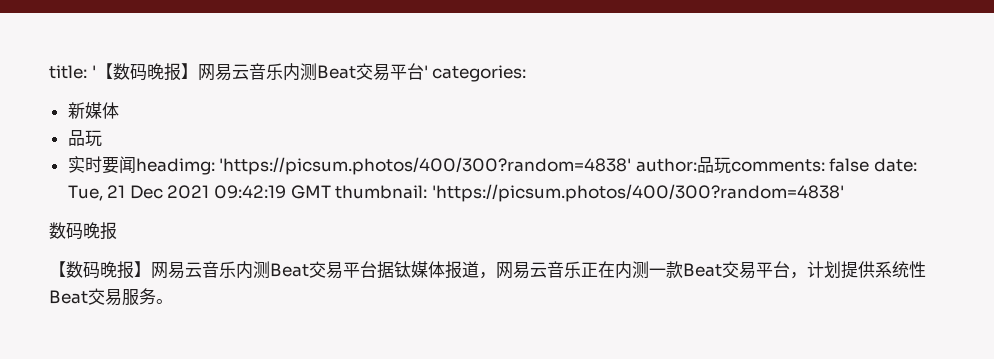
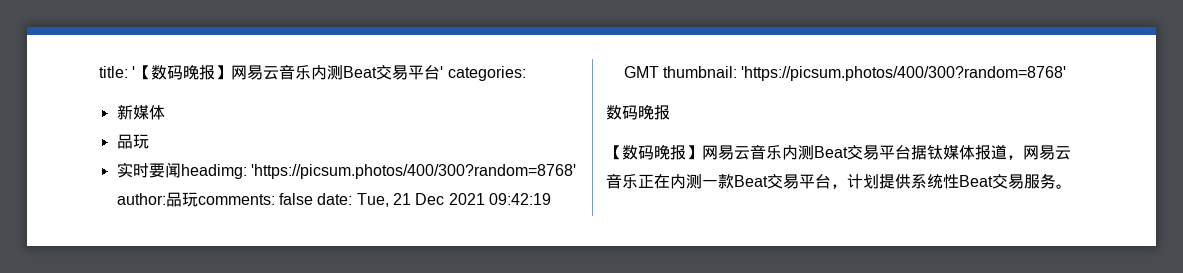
[219,157,632,175] 'https://picsum.photos/400/300?random=4838' -> [250,164,576,179] 'https://picsum.photos/400/300?random=8768'
[431,184,844,202] 'https://picsum.photos/400/300?random=4838' -> [741,66,1067,81] 'https://picsum.photos/400/300?random=8768'

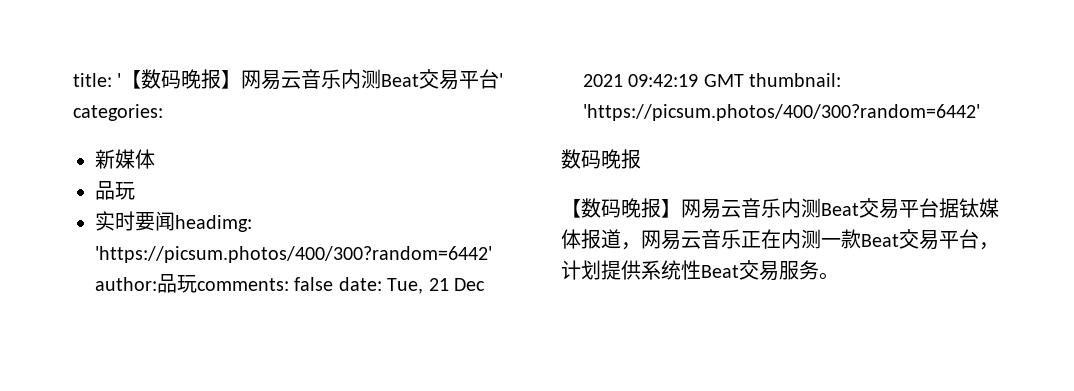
[250,164,576,179] 'https://picsum.photos/400/300?random=8768' -> [95,246,492,263] 'https://picsum.photos/400/300?random=6442'
[741,66,1067,81] 'https://picsum.photos/400/300?random=8768' -> [583,104,980,121] 'https://picsum.photos/400/300?random=6442'

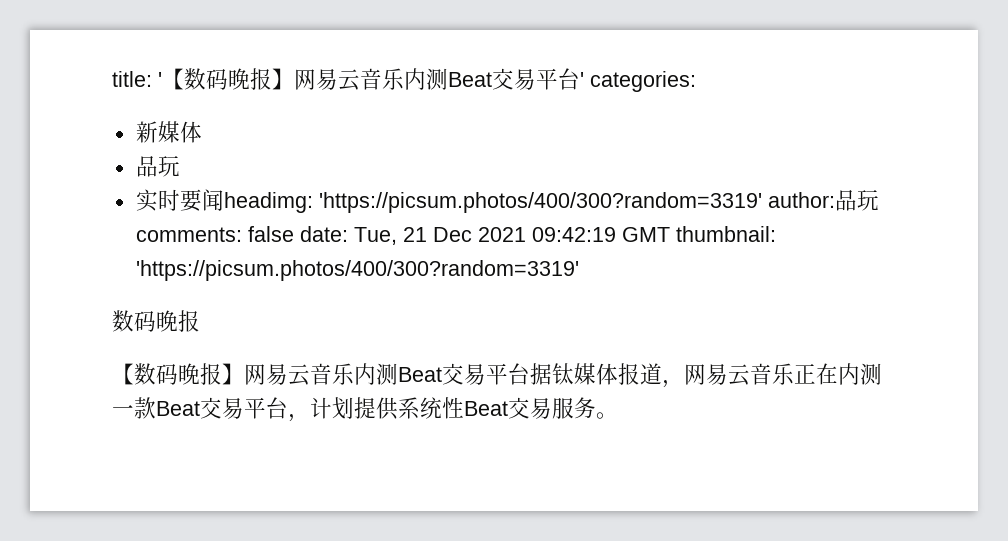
[95,246,492,263] 'https://picsum.photos/400/300?random=6442' -> [318,192,762,213] 'https://picsum.photos/400/300?random=3319'
[583,104,980,121] 'https://picsum.photos/400/300?random=6442' -> [135,260,579,281] 'https://picsum.photos/400/300?random=3319'

